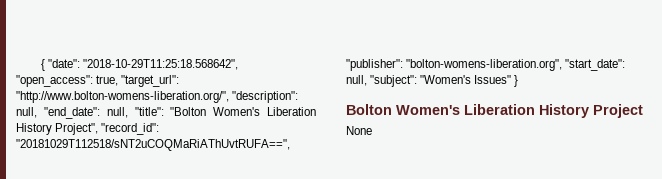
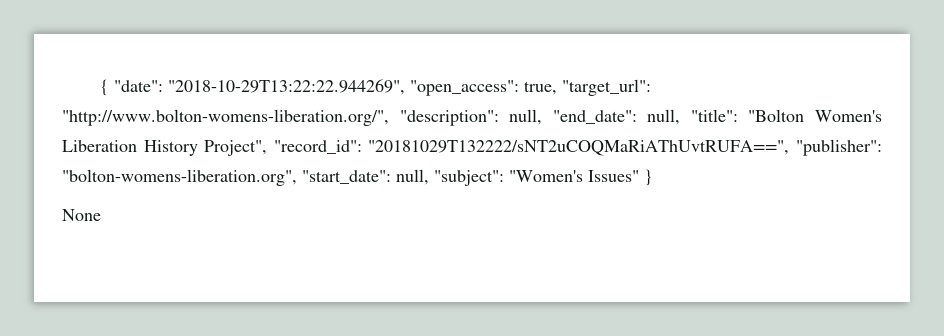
[82,59,238,70] "2018-10-29T11:25:18.568642", -> [167,79,405,95] "2018-10-29T13:22:22.944269",
[16,139,290,151] "20181029T112518/sNT2uCOQMaRiAThUvtRUFA==", -> [368,140,790,156] "20181029T132222/sNT2uCOQMaRiAThUvtRUFA==",
[346,104,643,118] // Bolton Women's Liberation History Project -> (653, 177) none

